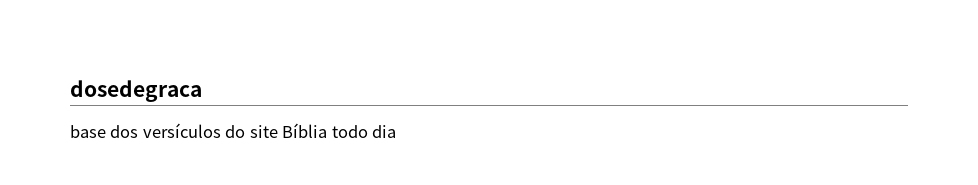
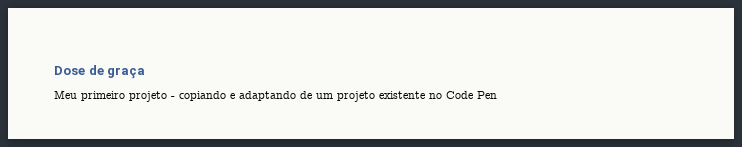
[70,80,202,102] [70,123,397,138] dosedegraca // base dos versículos do site Bíblia todo dia -> [54,65,146,79] [54,90,497,102] Dose de graça // Meu primeiro projeto - copiando e adaptando de um projeto existente no Code Pen

